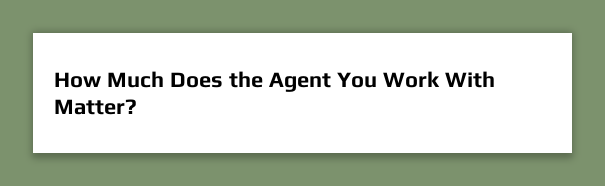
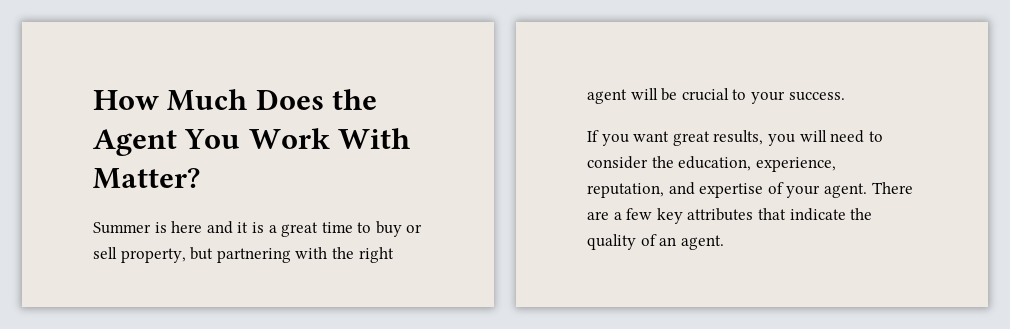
(137, 107) none -> [93,221,423,237] [93,247,394,263] [587,88,845,104] [587,130,883,146] [587,156,836,172] [587,182,913,198] [587,208,873,224] [587,234,724,250] // Summer is here and it is a great time to buy or sell property, but partnering with the right agent will be crucial to your success. // If you want great results, you will need to consider the education, experience, reputation, and expertise of your agent. There are a few key attributes that indicate the quality of an agent.

